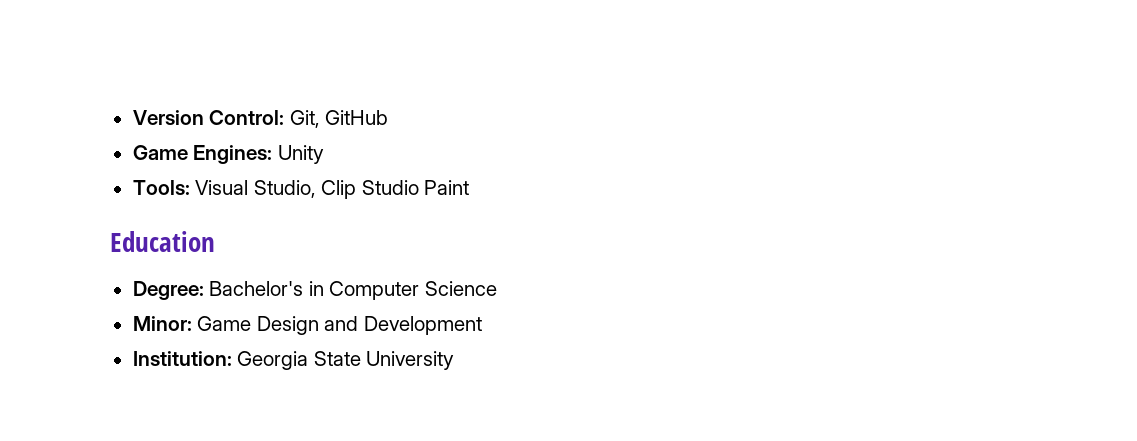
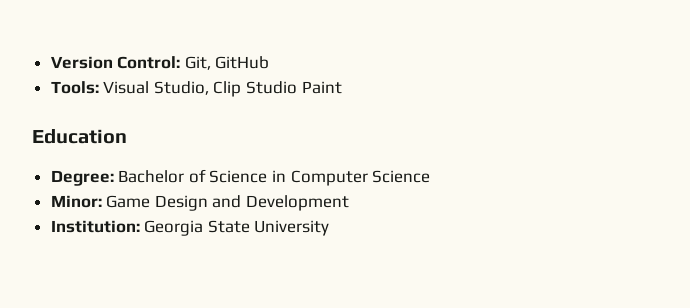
[132,145,324,164] // Game Engines: Unity -> (270, 62) none
[209,281,304,296] Bachelor's -> [118,169,268,183] Bachelor of Science

